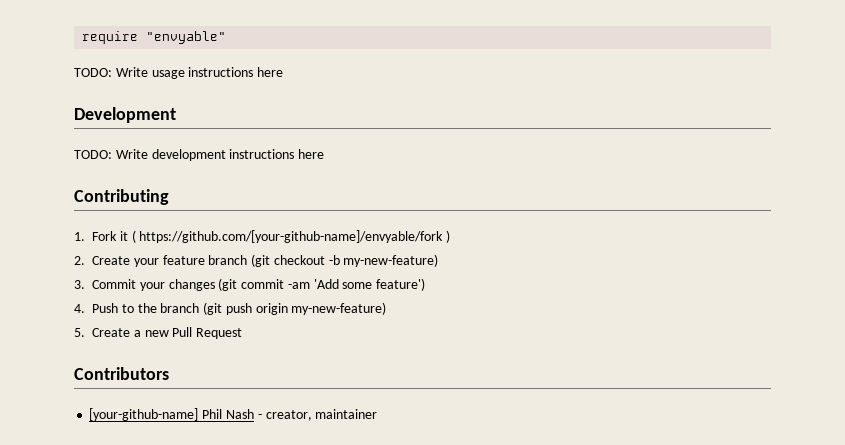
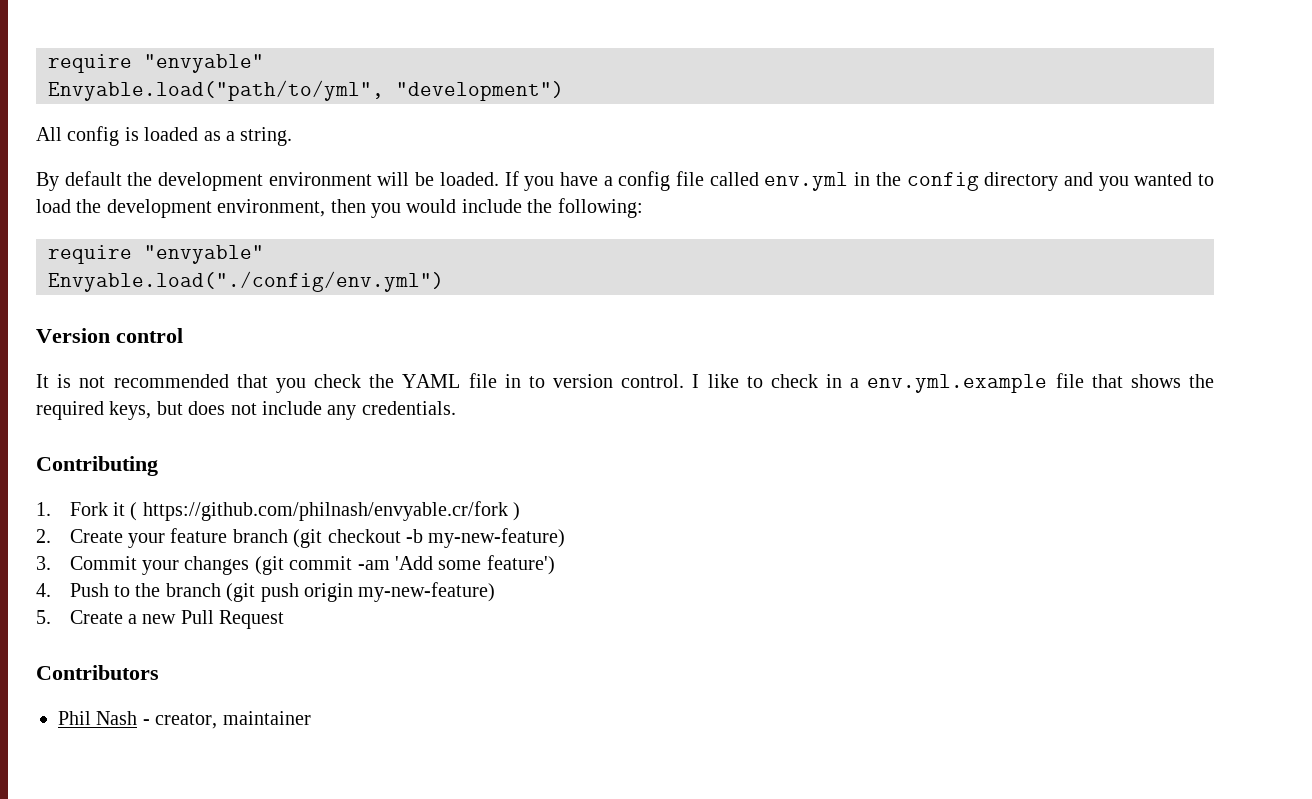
[82,31,227,44] [74,67,284,79] [74,107,176,123] [74,149,325,161] require "envyable" // TODO: Write usage instructions here // Development // TODO: Write development instructions here -> [48,54,264,73] [48,80,564,101] [36,126,293,146] [36,171,1214,191] [36,198,643,218] [48,245,264,264] [48,271,444,292] [36,328,183,343] [36,373,1214,393] [36,401,456,420] require "envyable" // Envyable.load("path/to/yml", "development") // All config is loaded as a string. // By default the development environment will be loaded. If you have a config file called env.yml in the config directory and you wanted to load the development environment, then you would include the following: // require "envyable" // Envyable.load("./config/env.yml") // Version control // It is not recommended that you check the YAML file in to version control. I like to check in a env.yml.example file that shows the required keys, but does not include any credentials.
[139,230,444,243] https://github.com/[your-github-name]/envyable/fork -> [142,501,508,521] https://github.com/philnash/envyable.cr/fork
[89,408,199,421] [your-github-name] -> (159, 672) none

